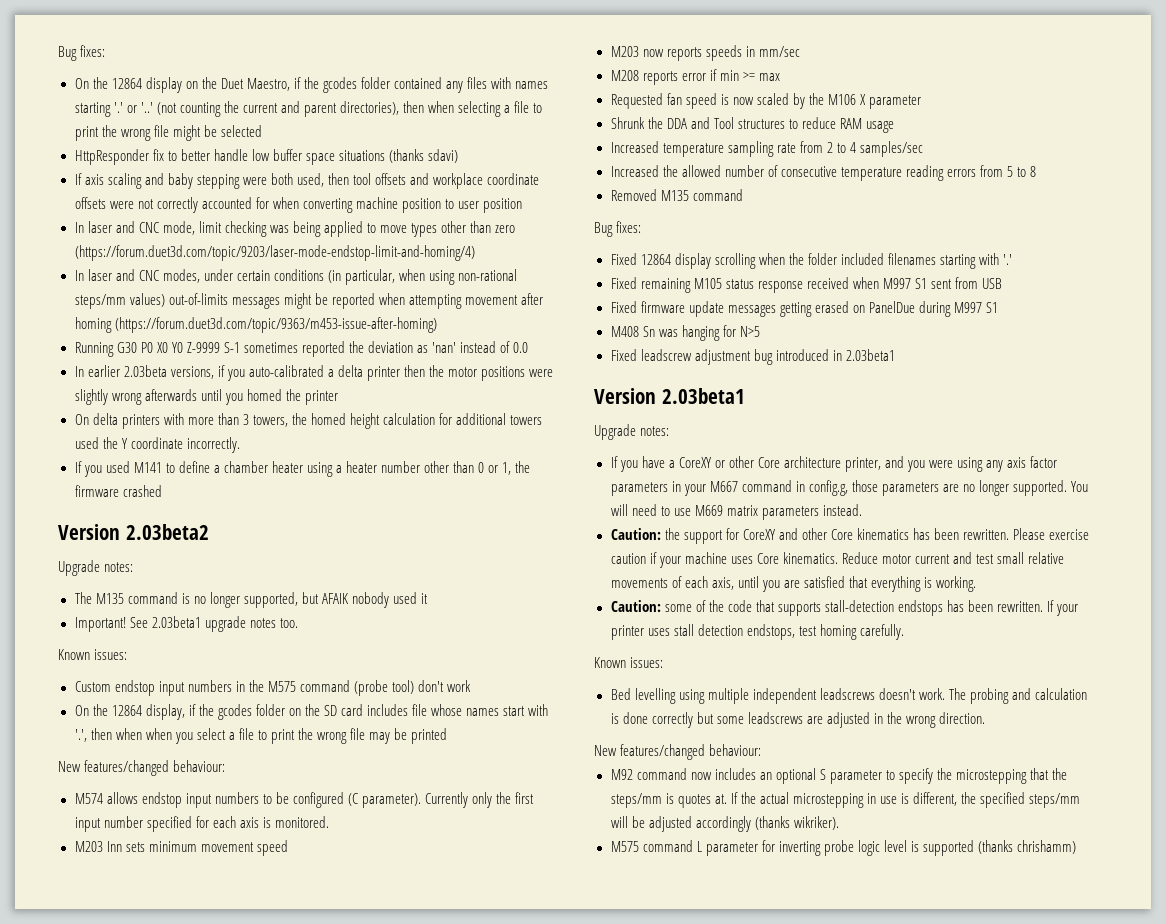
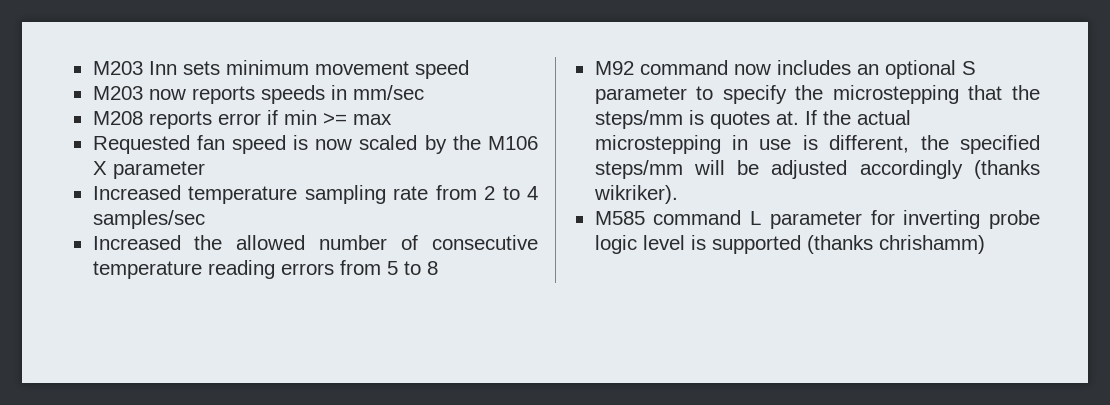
[58,45,106,61] [74,77,549,93] [74,101,543,117] [74,125,262,141] [74,149,459,165] [74,173,540,189] [74,197,523,213] [74,221,516,237] [74,245,475,261] [74,269,518,285] [74,293,543,309] [74,317,437,333] [74,341,529,357] [74,365,554,381] [74,389,338,405] [74,413,543,429] [74,437,240,453] [74,461,531,477] [74,485,162,497] [58,524,209,540] [58,560,134,576] [74,592,429,608] [74,616,298,632] [58,649,128,660] [74,680,472,696] [74,704,549,720] [74,728,448,744] [58,760,226,776] [74,792,535,808] [74,816,329,832] Bug fixes: // On the 12864 display on the Duet Maestro, if the gcodes folder contained any files with names starting '.' or '..' (not counting the current and parent directories), then when selecting a file to print the wrong file might be selected // HttpResponder fix to better handle low buffer space situations (thanks sdavi) // If axis scaling and baby stepping were both used, then tool offsets and workplace coordinate offsets were not correctly accounted for when converting machine position to user position // In laser and CNC mode, limit checking was being applied to move types other than zero (https://forum.duet3d.com/topic/9203/laser-mode-endstop-limit-and-homing/4) // In laser and CNC modes, under certain conditions (in particular, when using non-rational steps/mm values) out-of-limits messages might be reported when attempting movement after homing (https://forum.duet3d.com/topic/9363/m453-issue-after-homing) // Running G30 P0 X0 Y0 Z-9999 S-1 sometimes reported the deviation as 'nan' instead of 0.0 // In earlier 2.03beta versions, if you auto-calibrated a delta printer then the motor positions were slightly wrong afterwards until you homed the printer // On delta printers with more than 3 towers, the homed height calculation for additional towers used the Y coordinate incorrectly. // If you used M141 to define a chamber heater using a heater number other than 0 or 1, the firmware crashed // Version 2.03beta2 // Upgrade notes: // The M135 command is no longer supported, but AFAIK nobody used it // Important! See 2.03beta1 upgrade notes too. // Known issues: // Custom endstop input numbers in the M575 command (probe tool) don't work // On the 12864 display, if the gcodes folder on the SD card includes file whose names start with '.', then when when you select a file to print the wrong file may be printed // New features/changed behaviour: // M574 allows endstop input numbers to be configured (C parameter). Currently only the first input number specified for each axis is monitored. // -> (92, 68) none
[610,117,894,133] // Shrunk the DDA and Tool structures to reduce RAM usage -> (205, 170) none
[610,189,743,201] [594,221,642,237] [610,253,1013,269] [610,277,1003,293] [610,301,998,317] [610,325,760,341] [610,349,895,365] [594,388,745,404] [594,424,670,440] [610,456,1058,472] [610,480,1089,496] [610,504,862,520] [610,528,1090,544] [610,552,1065,568] [610,576,977,592] [610,600,1079,616] [610,624,904,640] [594,657,664,668] [610,688,1088,704] [610,712,986,728] [594,744,762,760] // Removed M135 command // Bug fixes: // Fixed 12864 display scrolling when the folder included filenames starting with '.' // Fixed remaining M105 status response received when M997 S1 sent from USB // Fixed firmware update messages getting erased on PanelDue during M997 S1 // M408 Sn was hanging for N>5 // Fixed leadscrew adjustment bug introduced in 2.03beta1 // Version 2.03beta1 // Upgrade notes: // If you have a CoreXY or other Core architecture printer, and you were using any axis factor parameters in your M667 command in config.g, those parameters are no longer supported. You will need to use M669 matrix parameters instead. // Caution: the support for CoreXY and other Core kinematics has been rewritten. Please exercise caution if your machine uses Core kinematics. Reduce motor current and test small relative movements of each axis, until you are satisfied that everything is working. // Caution: some of the code that supports stall-detection endstops has been rewritten. If your printer uses stall detection endstops, test homing carefully. // Known issues: // Bed levelling using multiple independent leadscrews doesn't work. The probing and calculation is done correctly but some leadscrews are adjusted in the wrong direction. // New features/changed behaviour: -> (438, 268) none
[610,841,639,852] M575 -> [594,211,645,225] M585

